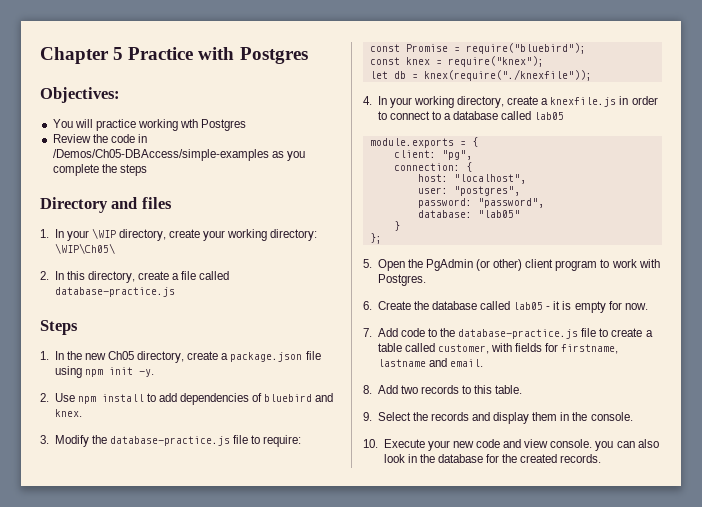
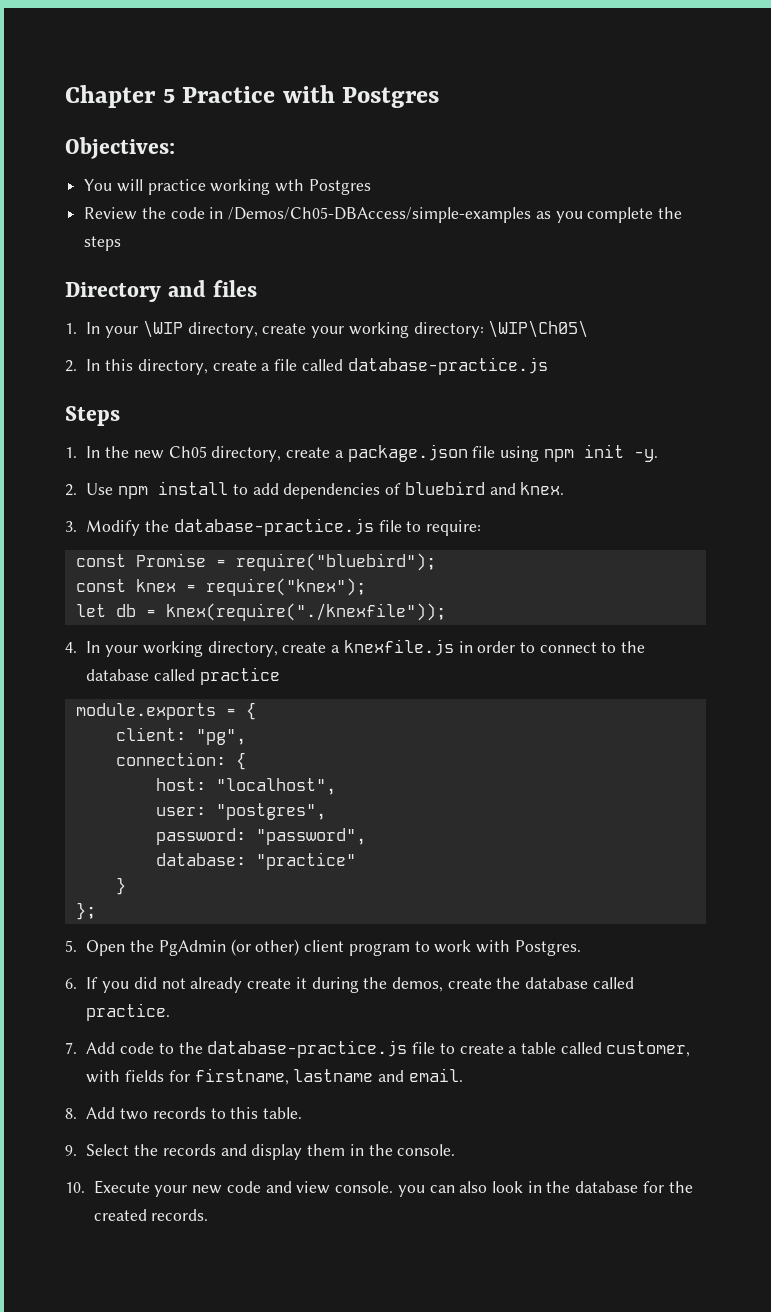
[444,111,565,120] a database called lab05 -> [621,641,646,653] [86,667,280,685] the database called practice
[477,210,520,218] "lab05" -> [255,852,356,870] "practice"
[377,301,648,313] Create the database called lab05 - it is empty for now. -> [86,977,634,993] [86,1003,171,1021] If you did not already create it during the demos, create the database called practice.

